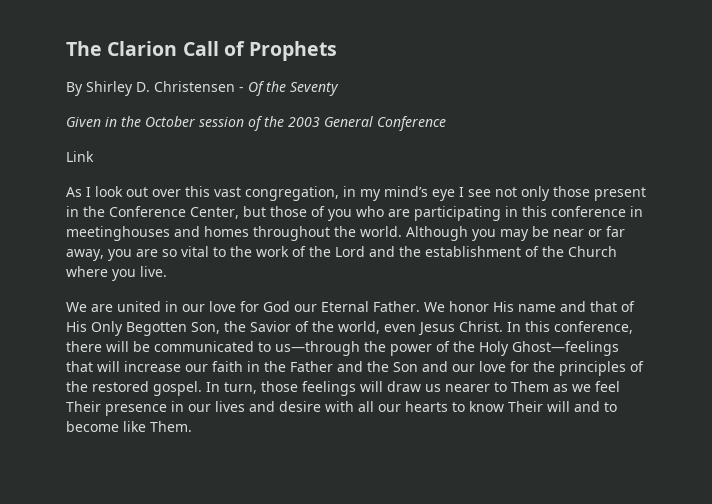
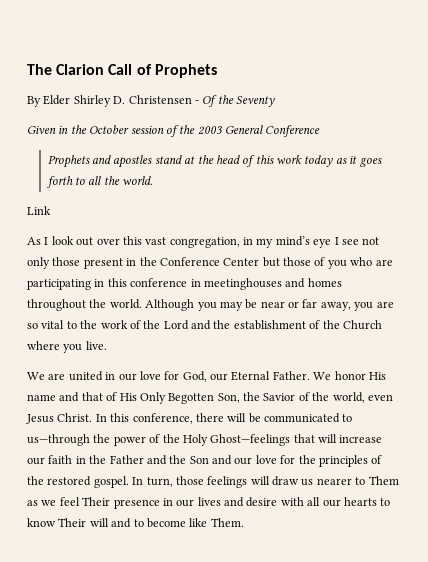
(83, 89) none -> [43,95,71,105] Elder
(446, 123) none -> [47,155,382,168] [46,176,154,188] // Prophets and apostles stand at the head of this work today as it goes forth to all the world.
[190,207,239,219] Center, -> [223,258,260,266] Center
[263,301,290,312] God -> [182,371,207,382] God,

